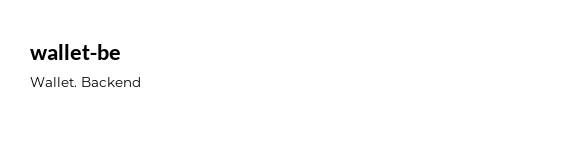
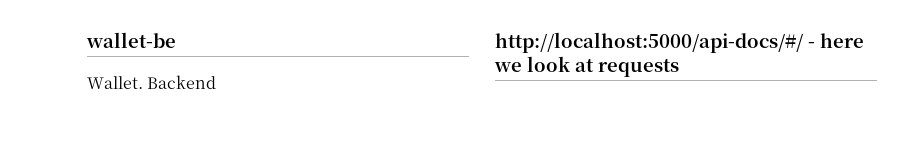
(141, 82) none -> [495,32,864,53] [494,56,679,77] // http://localhost:5000/api-docs/#/ - here we look at requests

